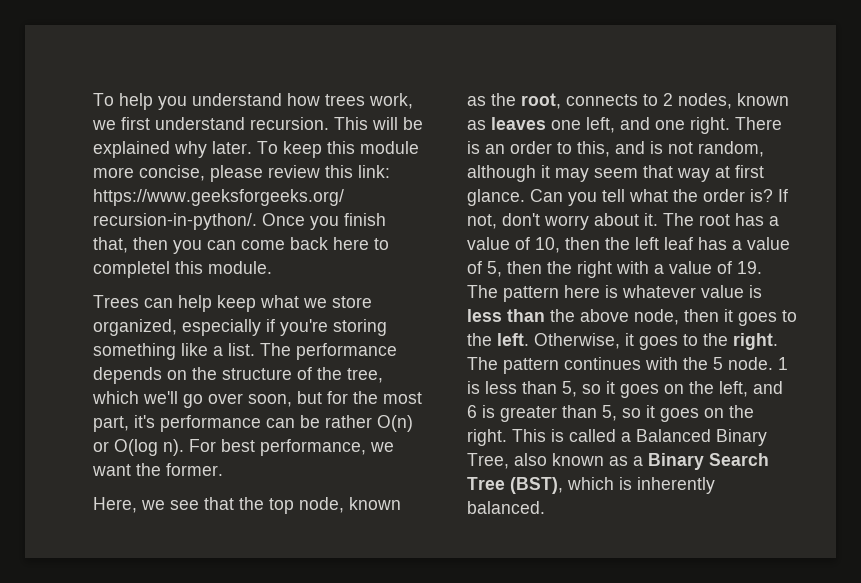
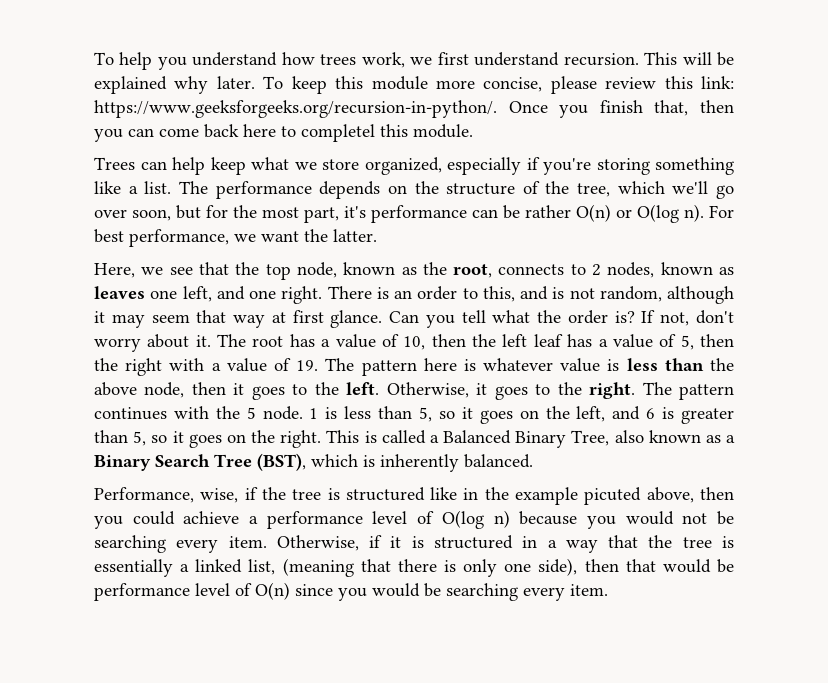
[166,463,223,476] former. -> [333,229,377,242] latter.
(545, 507) none -> [94,487,734,505] [94,510,735,529] [94,535,735,553] [94,558,734,577] [94,582,608,601] // Performance, wise, if the tree is structured like in the example picuted above, then you could achieve a performance level of O(log n) because you would not be searching every item. Otherwise, if it is structured in a way that the tree is essentially a linked list, (meaning that there is only one side), then that would be performance level of O(n) since you would be searching every item.

